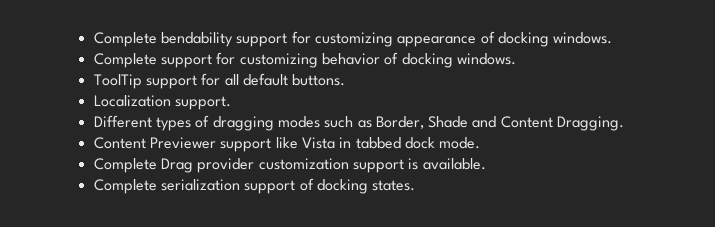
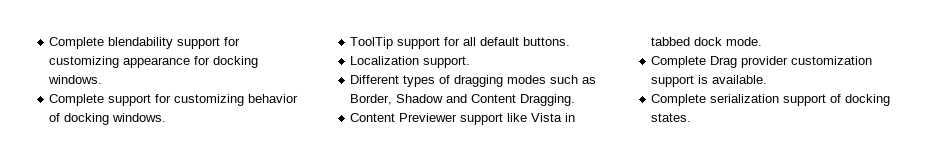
[93,32,233,47] Complete bendability -> [49,37,174,49] Complete blendability
[480,31,495,44] of -> [194,56,211,65] for
[428,116,469,128] Shade -> [396,94,444,103] Shadow

